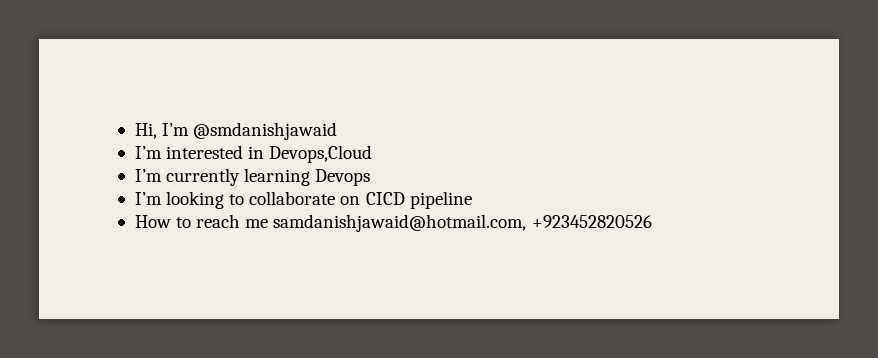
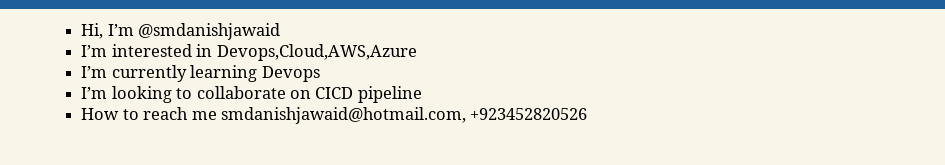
[269,145,373,163] Devops,Cloud -> [216,44,417,61] Devops,Cloud,AWS,Azure
[273,214,527,232] samdanishjawaid@hotmail.com, -> [220,107,466,124] smdanishjawaid@hotmail.com,

